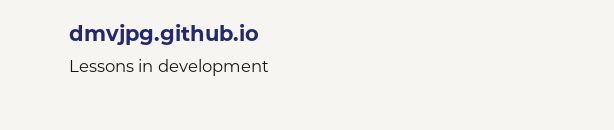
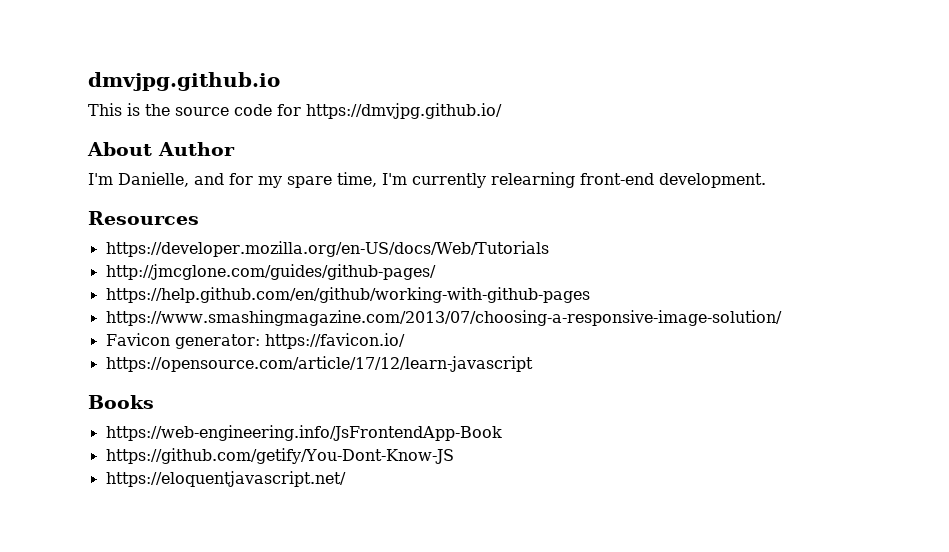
[69,59,269,76] Lessons in development -> [88,103,502,119] [87,142,235,156] [88,172,766,188] [88,211,199,225] [105,241,549,257] [105,264,436,280] [105,287,590,303] [105,310,782,326] [105,333,405,349] [105,356,533,372] [88,395,154,409] [105,425,502,441] [105,448,454,464] [105,471,346,487] This is the source code for https://dmvjpg.github.io/ // About Author // I'm Danielle, and for my spare time, I'm currently relearning front-end development. // Resources // https://developer.mozilla.org/en-US/docs/Web/Tutorials // http://jmcglone.com/guides/github-pages/ // https://help.github.com/en/github/working-with-github-pages // https://www.smashingmagazine.com/2013/07/choosing-a-responsive-image-solution/ // Favicon generator: https://favicon.io/ // https://opensource.com/article/17/12/learn-javascript // Books // https://web-engineering.info/JsFrontendApp-Book // https://github.com/getify/You-Dont-Know-JS // https://eloquentjavascript.net/

